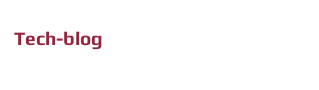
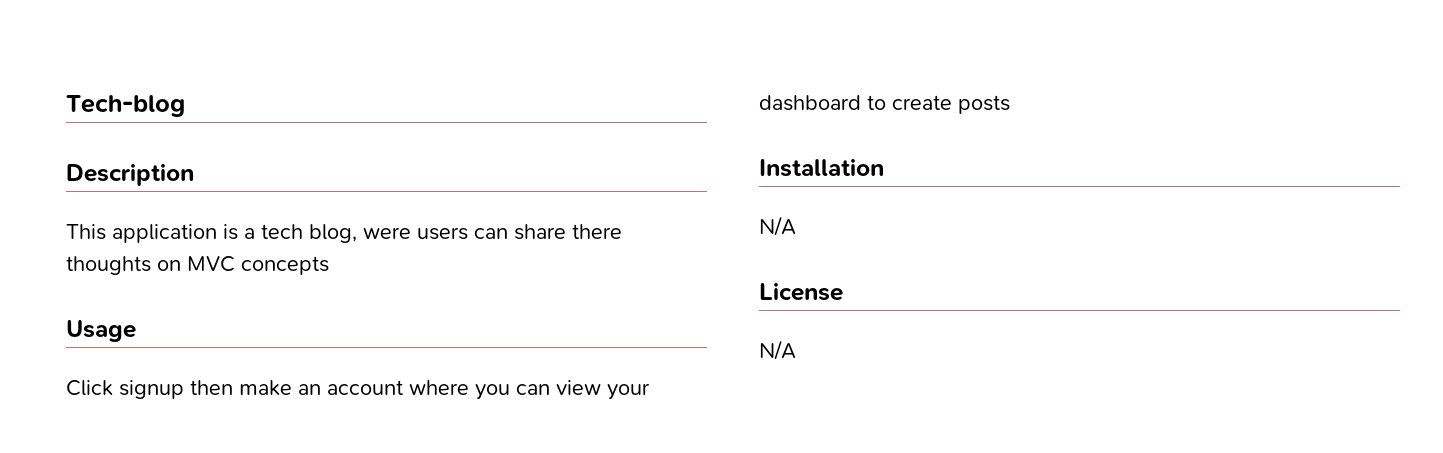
(103, 40) none -> [66,164,194,186] [66,224,622,243] [66,256,329,275] [66,320,136,342] [66,380,650,400] [759,95,1010,114] [759,159,884,177] [759,216,796,236] [759,283,843,301] [759,340,796,360] // Description // This application is a tech blog, were users can share there thoughts on MVC concepts // Usage // Click signup then make an account where you can view your dashboard to create posts // Installation // N/A // License // N/A

